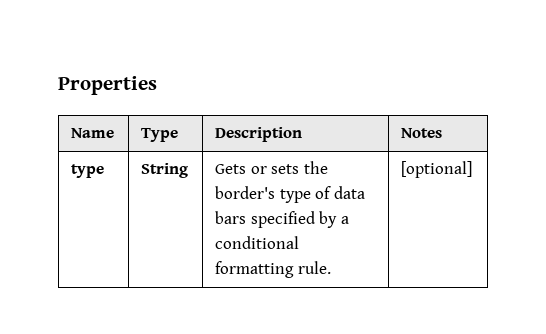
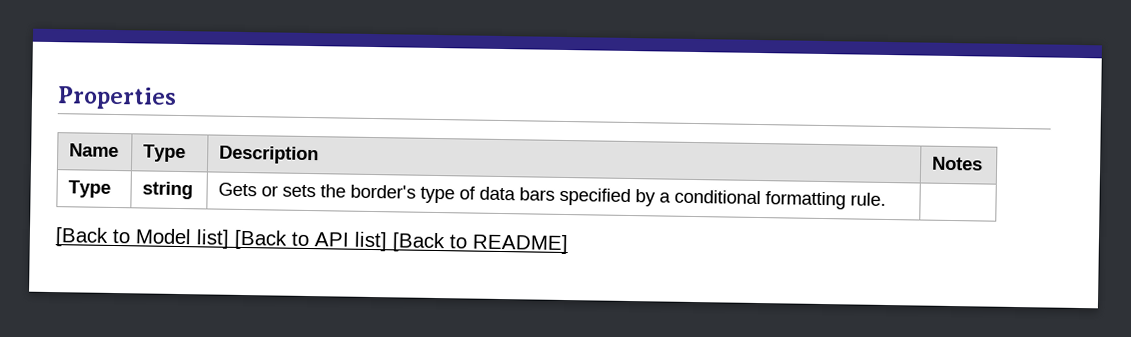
[71,164,105,178] [141,163,189,178] type | String -> [68,180,112,198] [142,181,194,200] Type | string
[401,161,473,178] [optional] -> [55,227,568,255] // [Back to Model list] [Back to API list] [Back to README]

